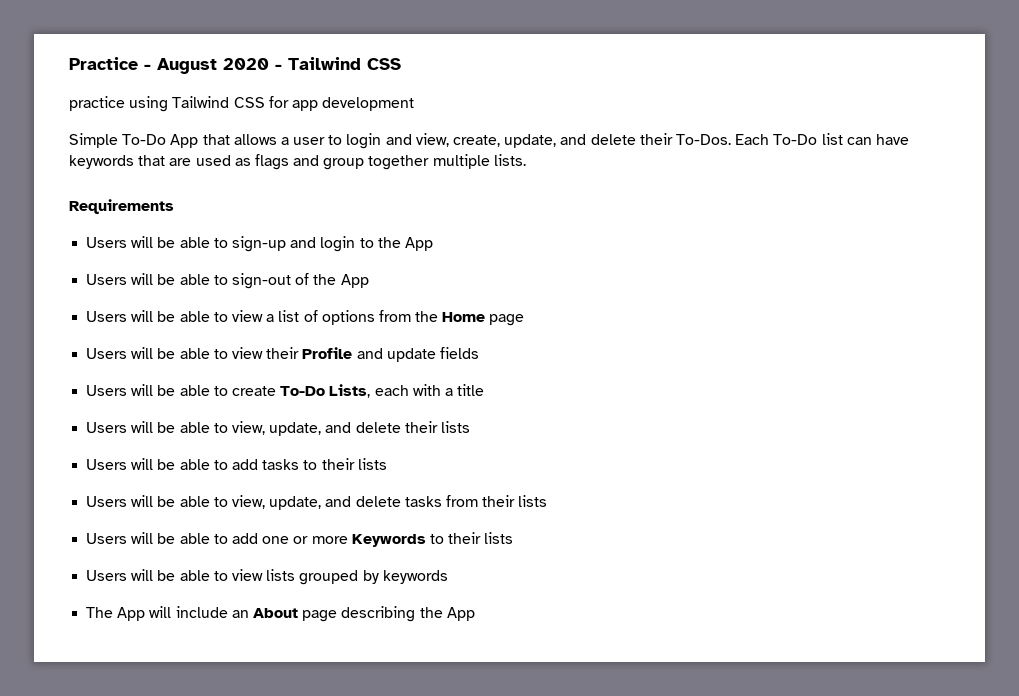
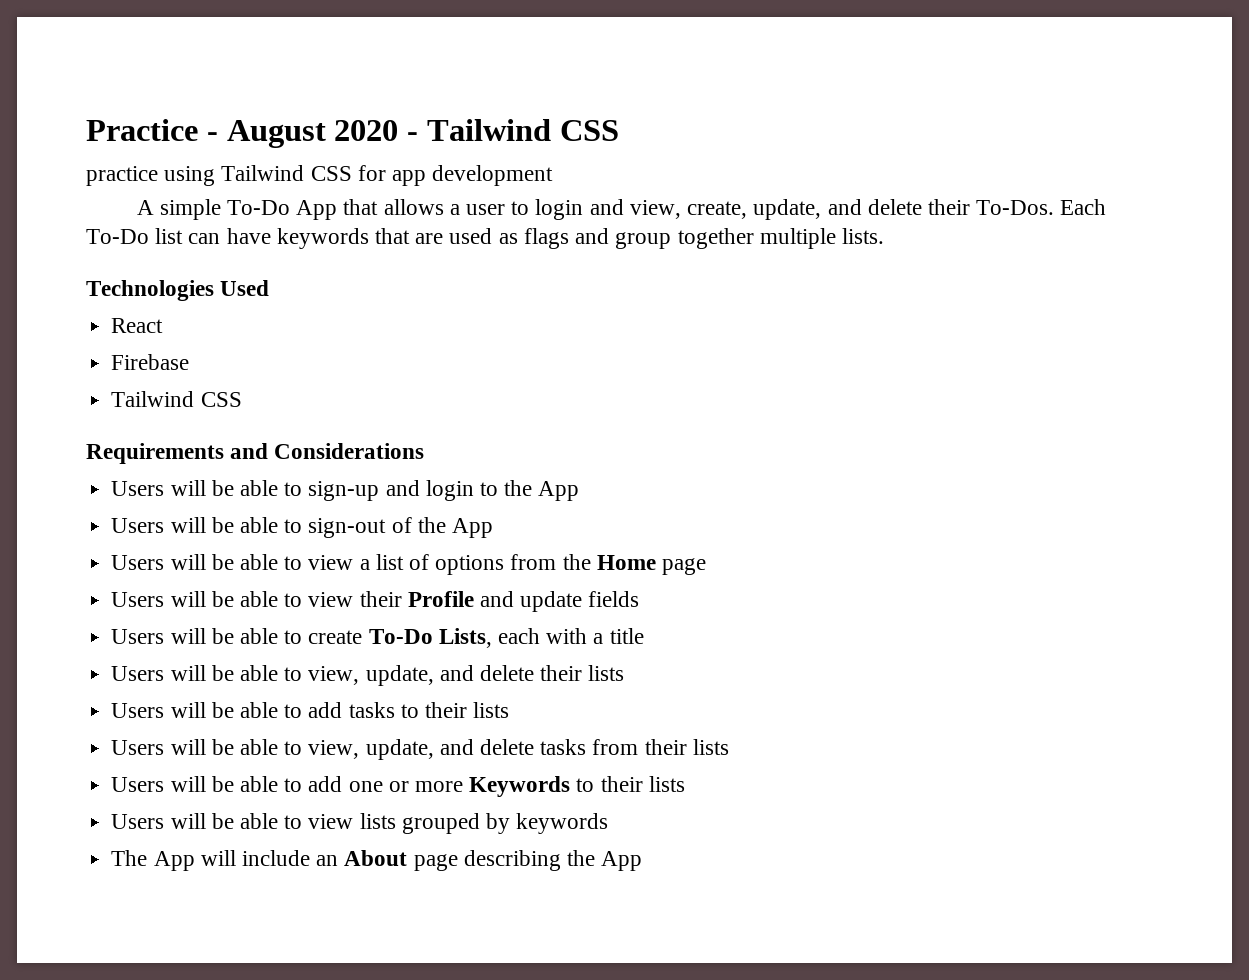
[69,133,118,148] Simple -> [136,199,221,220] A simple
(526, 160) none -> [86,280,270,301] [111,318,164,333] [111,354,190,370] [111,391,242,407] // Technologies Used // React // Firebase // Tailwind CSS
(174, 206) none -> [230,443,425,459] and Considerations

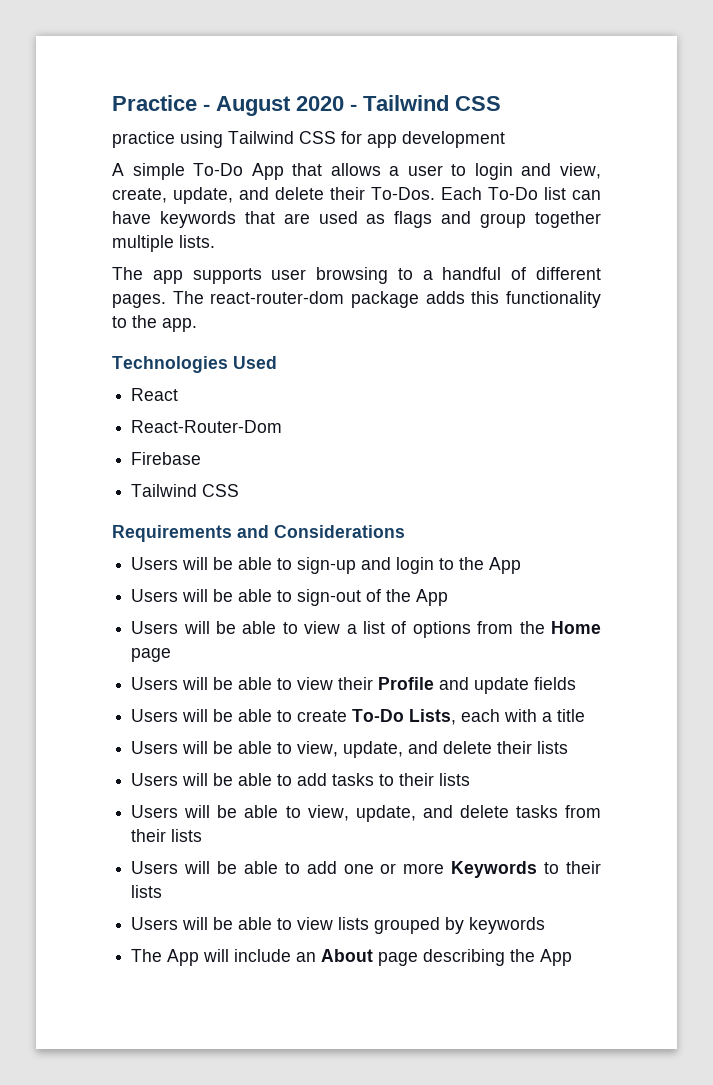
(884, 236) none -> [112,267,601,284] [112,291,601,308] [112,315,197,332] // The app supports user browsing to a handful of different pages. The react-router-dom package adds this functionality to the app.
(164, 325) none -> [131,420,283,433] // React-Router-Dom

